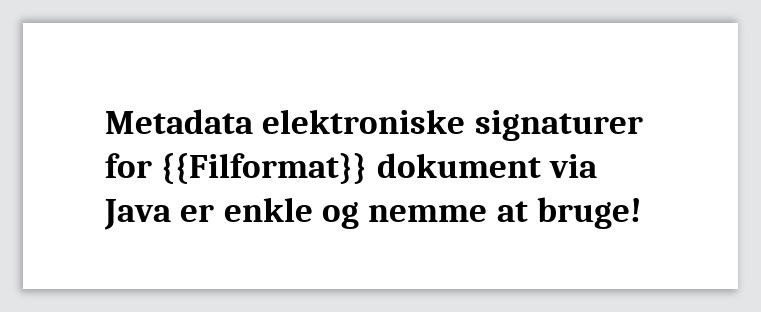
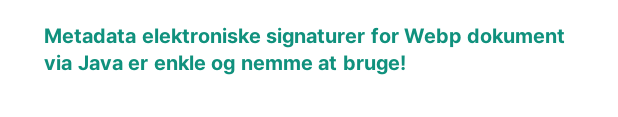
[161,153,368,184] {{Filformat}} -> [404,28,462,48] Webp

